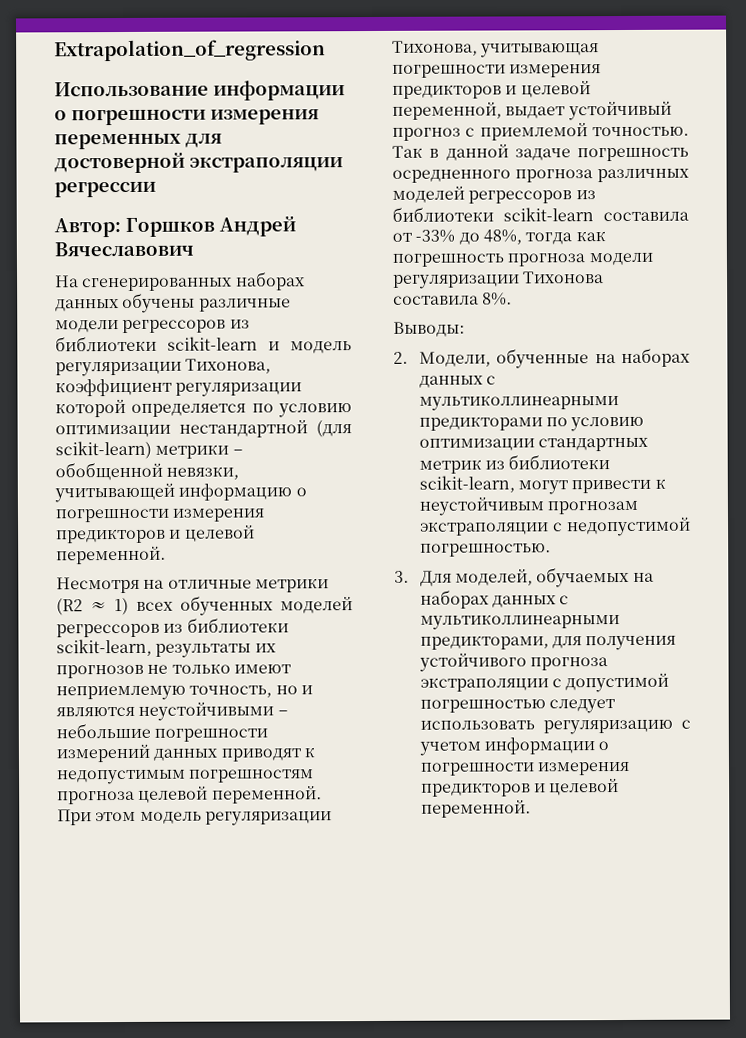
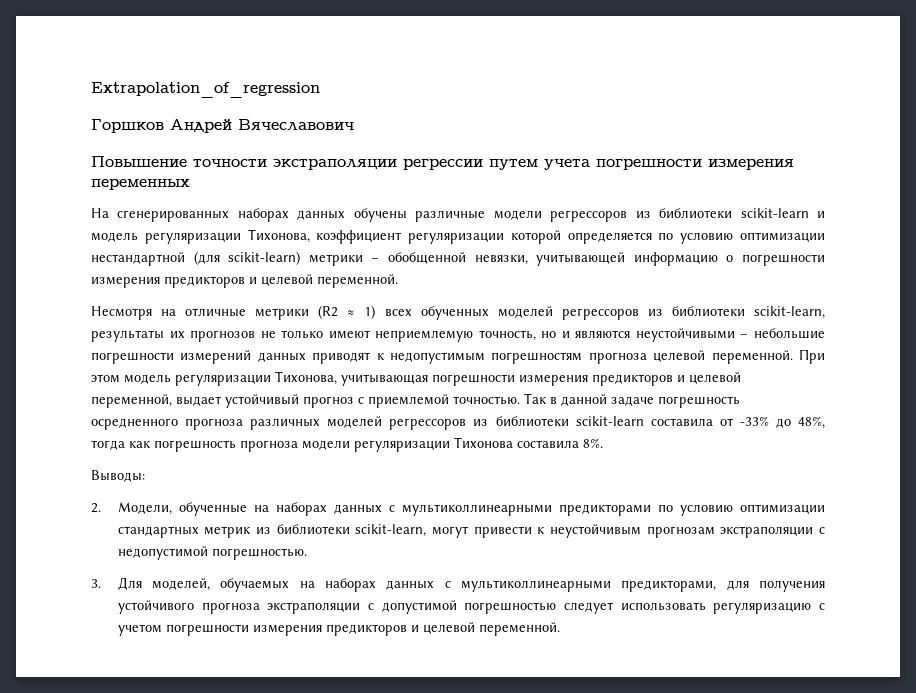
[54,80,345,101] [54,109,319,126] [54,133,222,150] [54,152,343,174] [54,181,156,198] [54,216,296,238] [54,241,194,257] Использование информации о погрешности измерения переменных для достоверной экстраполяции регрессии // Автор: Горшков Андрей Вячеславович -> [91,119,354,133] [91,156,794,170] [91,179,190,190] Горшков Андрей Вячеславович // Повышение точности экстраполяции регрессии путем учета погрешности измерения переменных
[484,737,610,755] информации о -> (162, 630) none

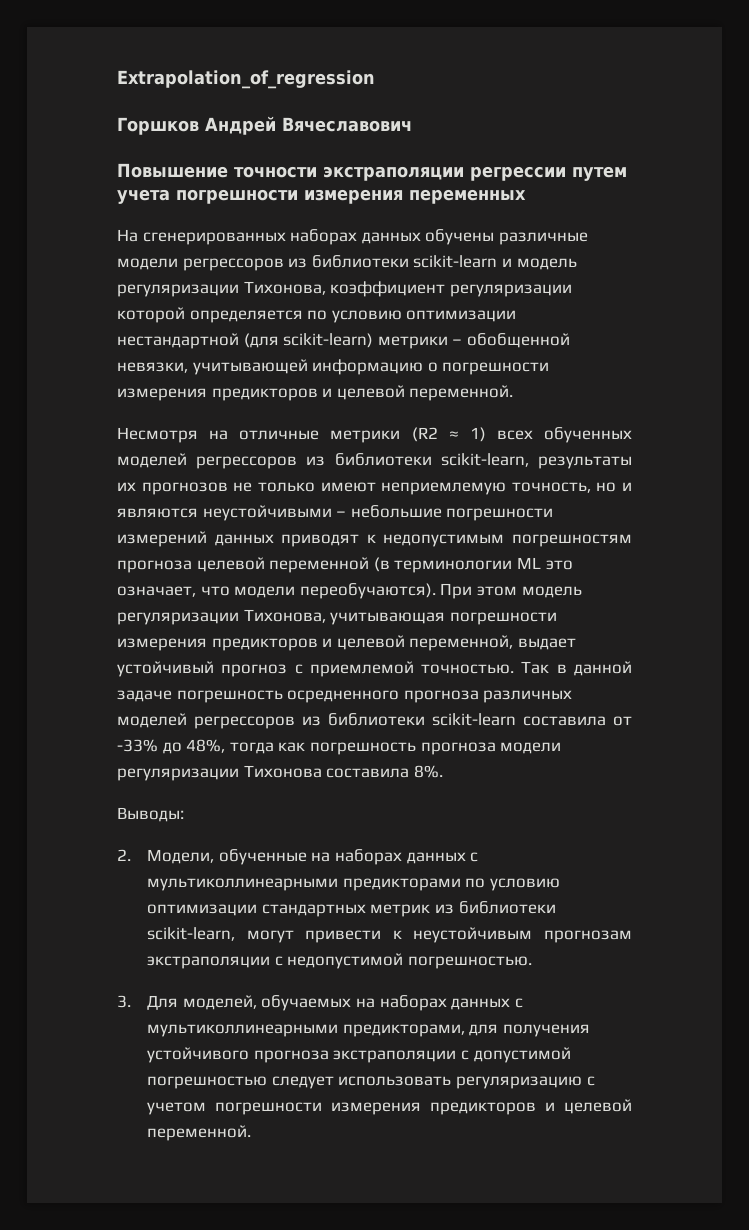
[711,350,793,364] переменной. -> [269,557,573,573] [117,583,436,599] переменной (в терминологии ML это означает, что модели переобучаются).

